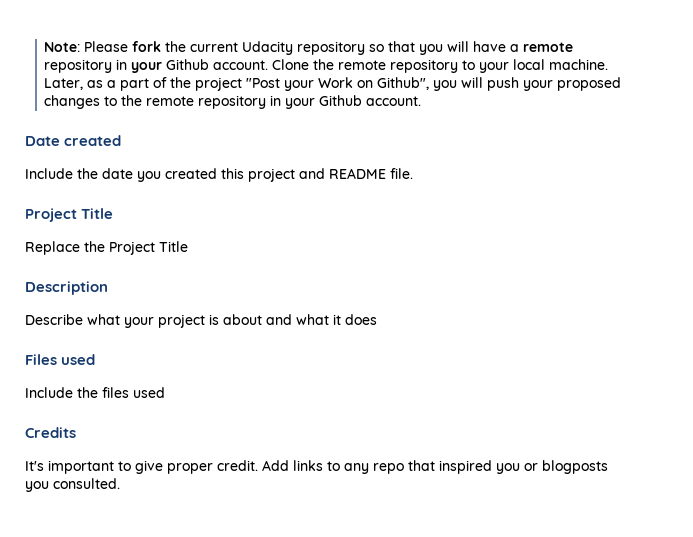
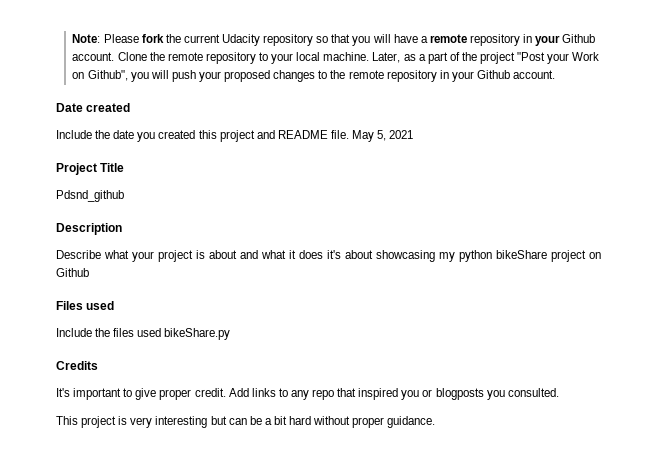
[25,208,114,222] [25,241,188,255] // Project Title // Replace the Project Title -> [352,130,414,142] [56,163,125,175] [56,190,124,202] May 5, 2021 // Project Title // Pdsnd_github
(377, 319) none -> [327,250,601,262] [56,268,89,277] it's about showcasing my python bikeShare project on Github
(165, 392) none -> [164,328,231,340] bikeShare.py
(120, 483) none -> [56,416,436,428] // This project is very interesting but can be a bit hard without proper guidance.

